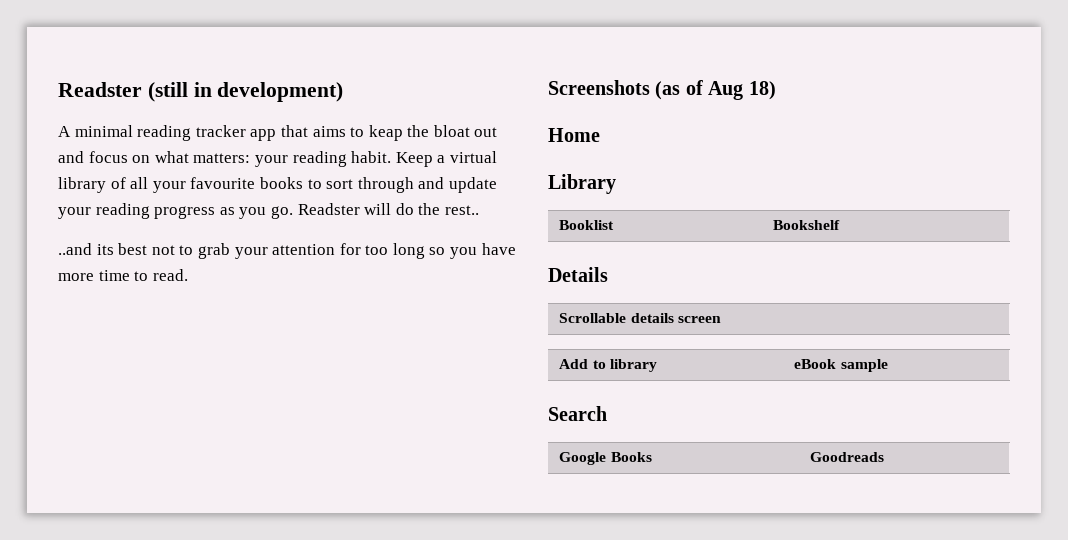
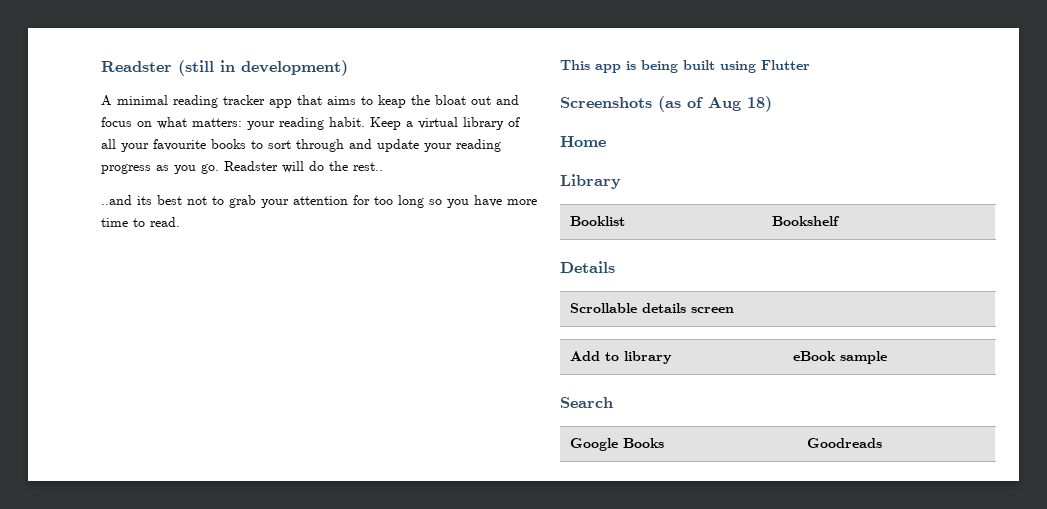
(188, 275) none -> [560,60,810,73] // This app is being built using Flutter

